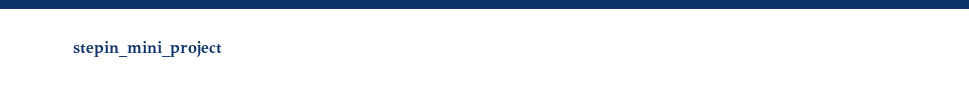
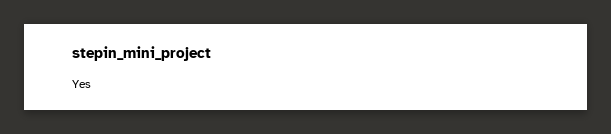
(222, 49) none -> [72,80,91,88] // Yes

